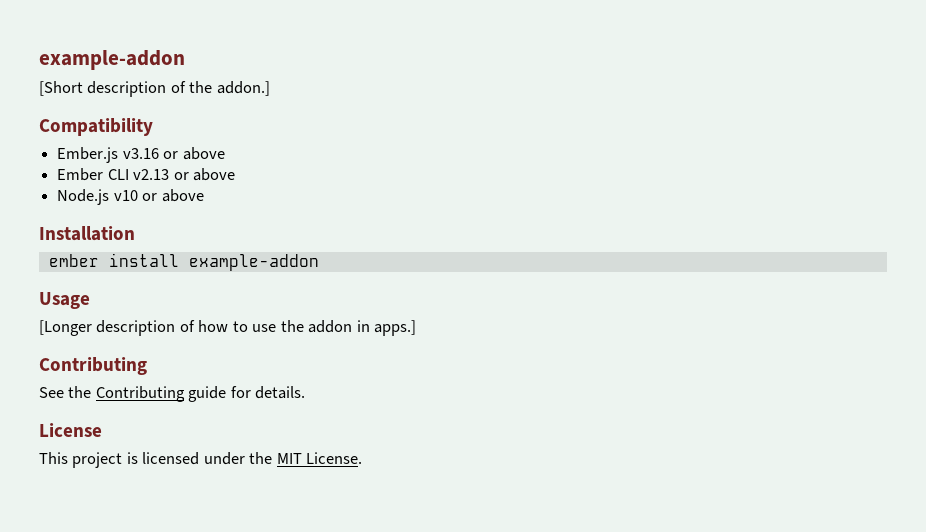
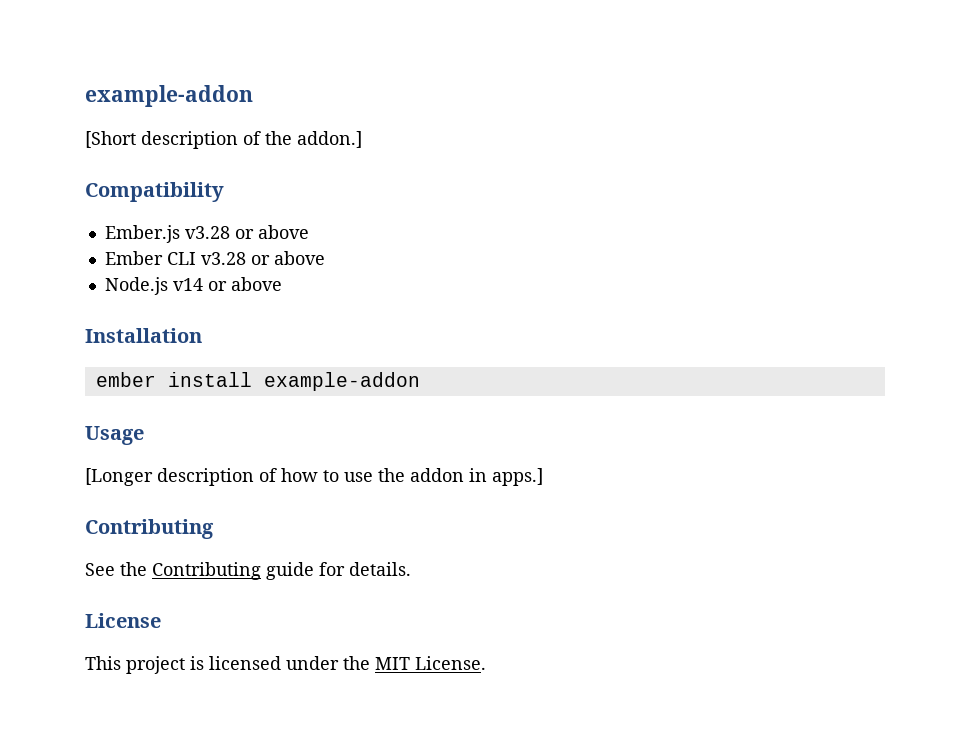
[122,148,159,159] v3.16 -> [184,226,230,239] v3.28
[133,169,170,180] v2.13 -> [200,252,246,265] v3.28
[113,190,138,201] v10 -> [172,278,203,291] v14

